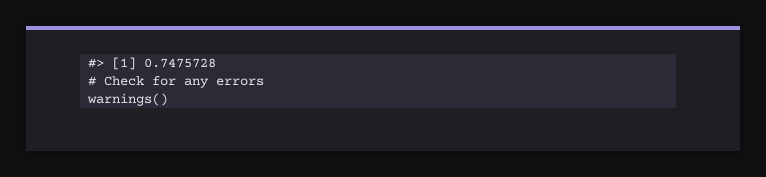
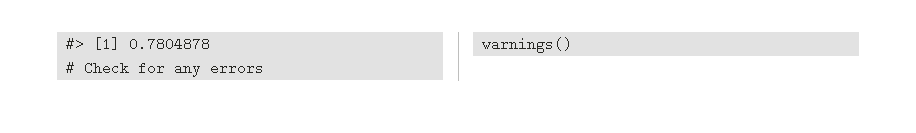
[143,58,216,68] 0.7475728 -> [129,37,211,51] 0.7804878

